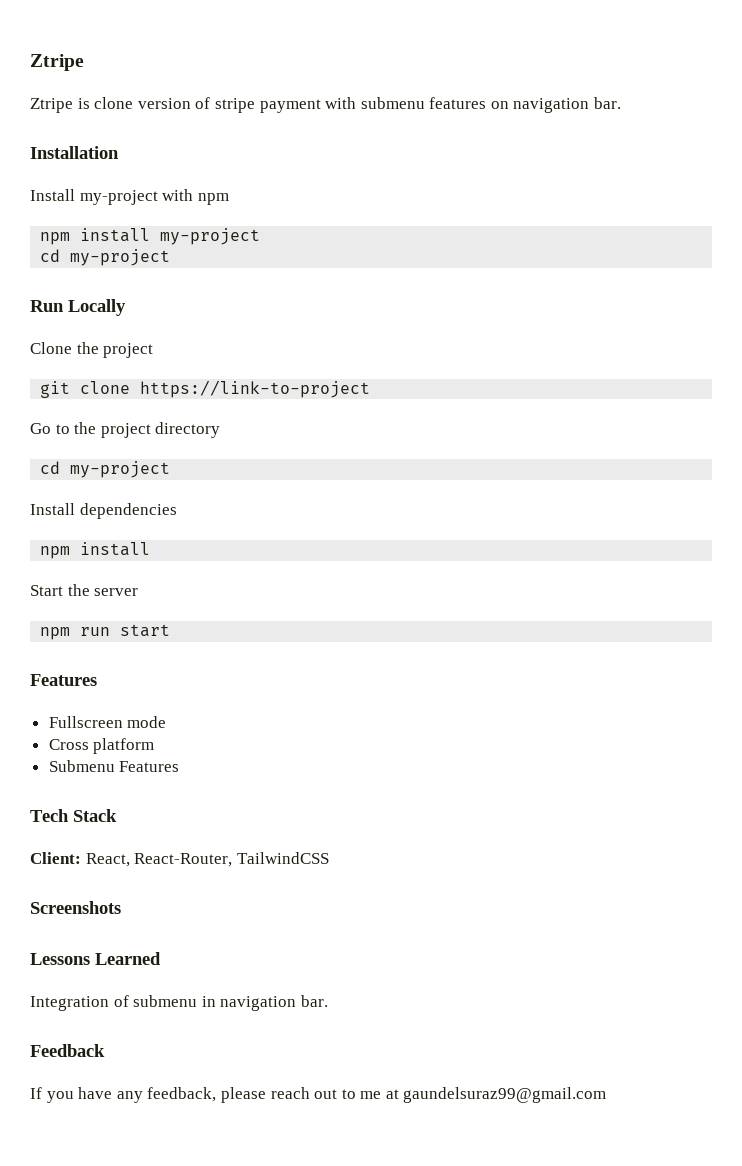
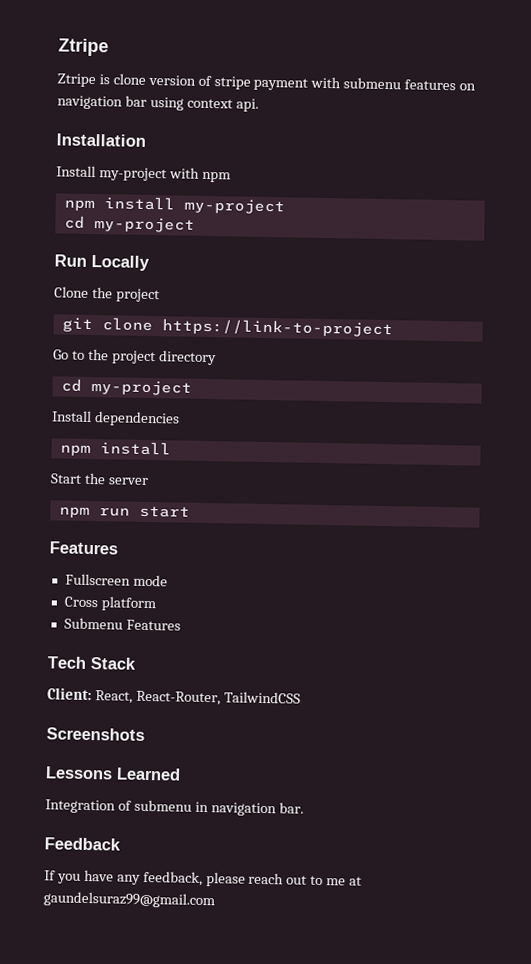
[594,97,622,109] bar. -> [124,95,259,112] bar using context api.

